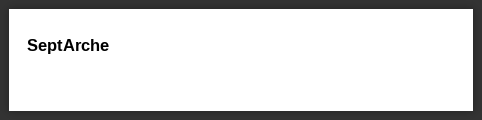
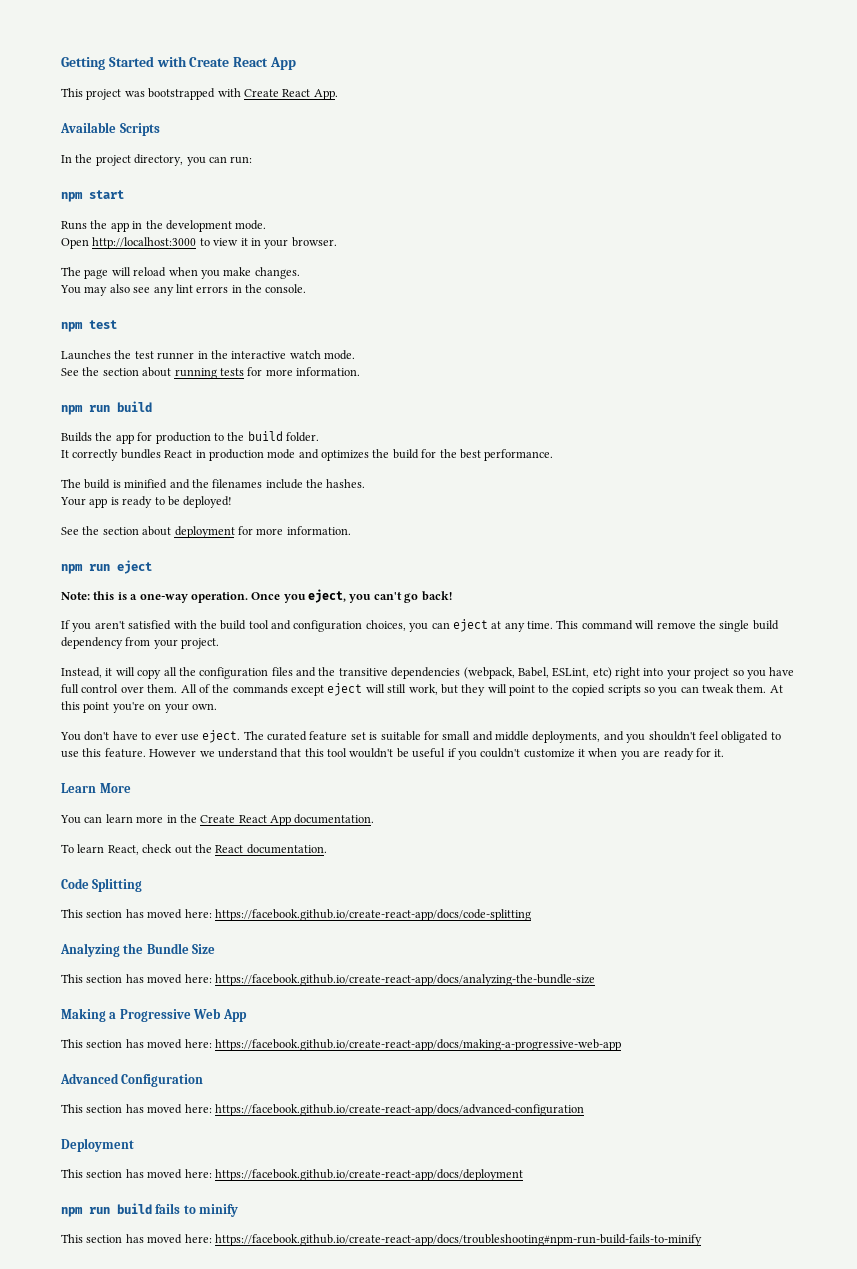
[27,39,109,54] SeptArche -> [61,56,296,70] [61,88,338,100] [60,122,160,136] [61,154,253,166] [61,190,124,202] [61,220,267,232] [61,237,337,249] [61,267,300,279] [60,284,307,296] [61,320,117,332] [61,350,355,360] [61,367,360,379] [61,401,152,415] [61,431,319,444] [61,449,554,461] [61,479,366,489] [60,496,233,508] [61,526,351,538] [61,560,152,574] [61,589,452,603] [61,619,779,632] [61,637,220,649] [61,667,795,679] [61,683,783,696] [61,701,217,713] [60,730,781,743] [61,748,725,760] [61,783,131,793] [60,814,375,826] [61,844,327,855] [61,878,143,892] [61,909,531,921] [60,943,216,957] [61,974,595,986] [61,1008,247,1022] [61,1039,621,1051] [60,1073,204,1087] [61,1104,584,1116] [61,1138,134,1152] [61,1169,523,1181] [61,1203,239,1217] [61,1234,702,1246] Getting Started with Create React App // This project was bootstrapped with Create React App. // Available Scripts // In the project directory, you can run: // npm start // Runs the app in the development mode. // Open http://localhost:3000 to view it in your browser. // The page will reload when you make changes. // You may also see any lint errors in the console. // npm test // Launches the test runner in the interactive watch mode. // See the section about running tests for more information. // npm run build // Builds the app for production to the build folder. // It correctly bundles React in production mode and optimizes the build for the best performance. // The build is minified and the filenames include the hashes. // Your app is ready to be deployed! // See the section about deployment for more information. // npm run eject // Note: this is a one-way operation. Once you eject, you can't go back! // If you aren't satisfied with the build tool and configuration choices, you can eject at any time. This command will remove the single build dependency from your project. // Instead, it will copy all the configuration files and the transitive dependencies (webpack, Babel, ESLint, etc) right into your project so you have full control over them. All of the commands except eject will still work, but they will point to the copied scripts so you can tweak them. At this point you're on your own. // You don't have to ever use eject. The curated feature set is suitable for small and middle deployments, and you shouldn't feel obligated to use this feature. However we understand that this tool wouldn't be useful if you couldn't customize it when you are ready for it. // Learn More // You can learn more in the Create React App documentation. // To learn React, check out the React documentation. // Code Splitting // This section has moved here: https://facebook.github.io/create-react-app/docs/code-splitting // Analyzing the Bundle Size // This section has moved here: https://facebook.github.io/create-react-app/docs/analyzing-the-bundle-size // Making a Progressive Web App // This section has moved here: https://facebook.github.io/create-react-app/docs/making-a-progressive-web-app // Advanced Configuration // This section has moved here: https://facebook.github.io/create-react-app/docs/advanced-configuration // Deployment // This section has moved here: https://facebook.github.io/create-react-app/docs/deployment // npm run build fails to minify // This section has moved here: https://facebook.github.io/create-react-app/docs/troubleshooting#npm-run-build-fails-to-minify

